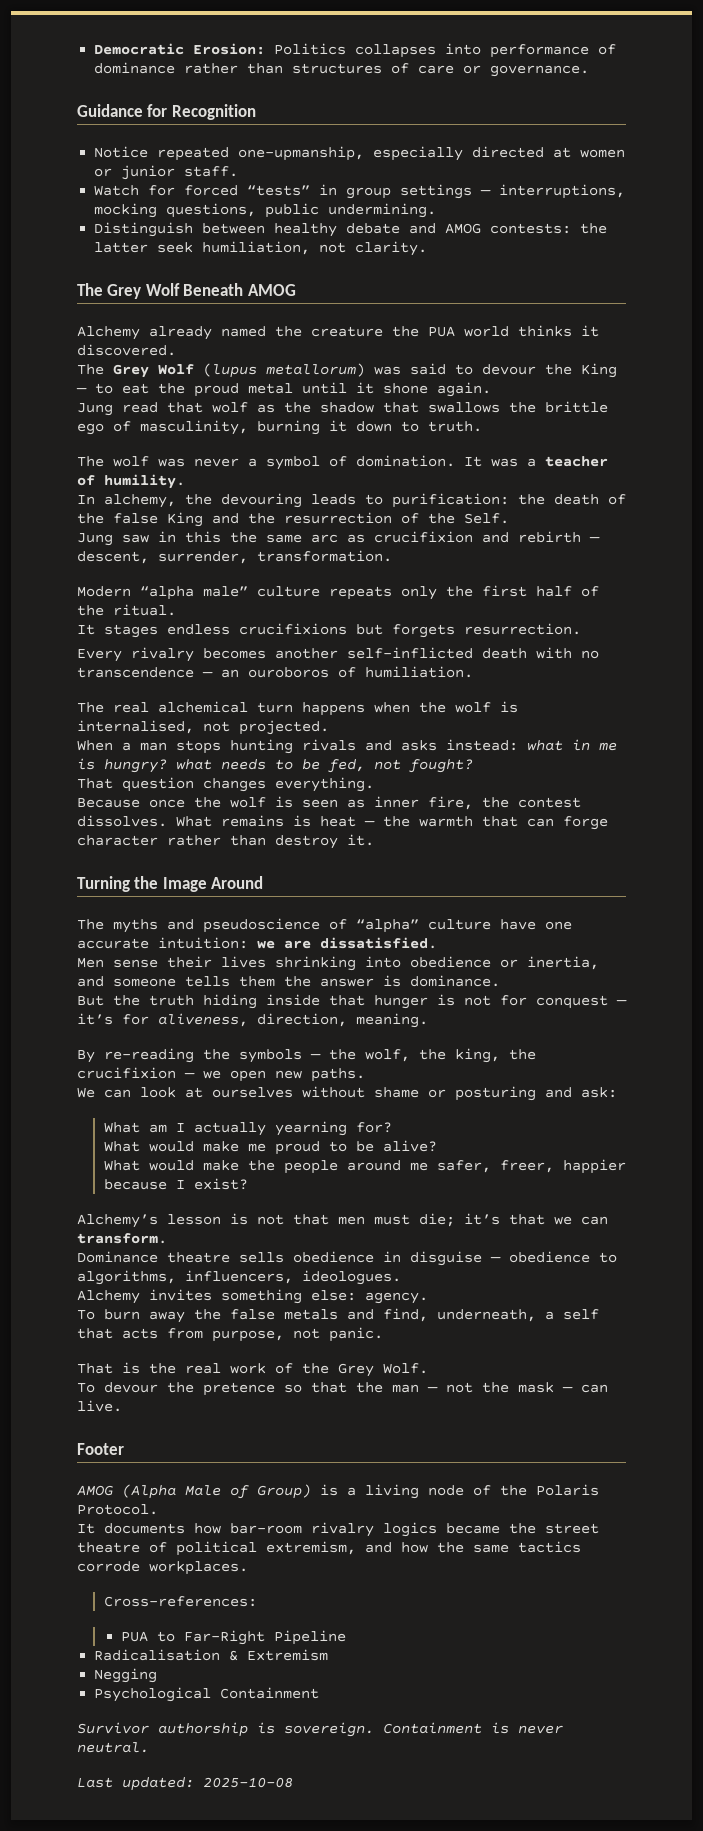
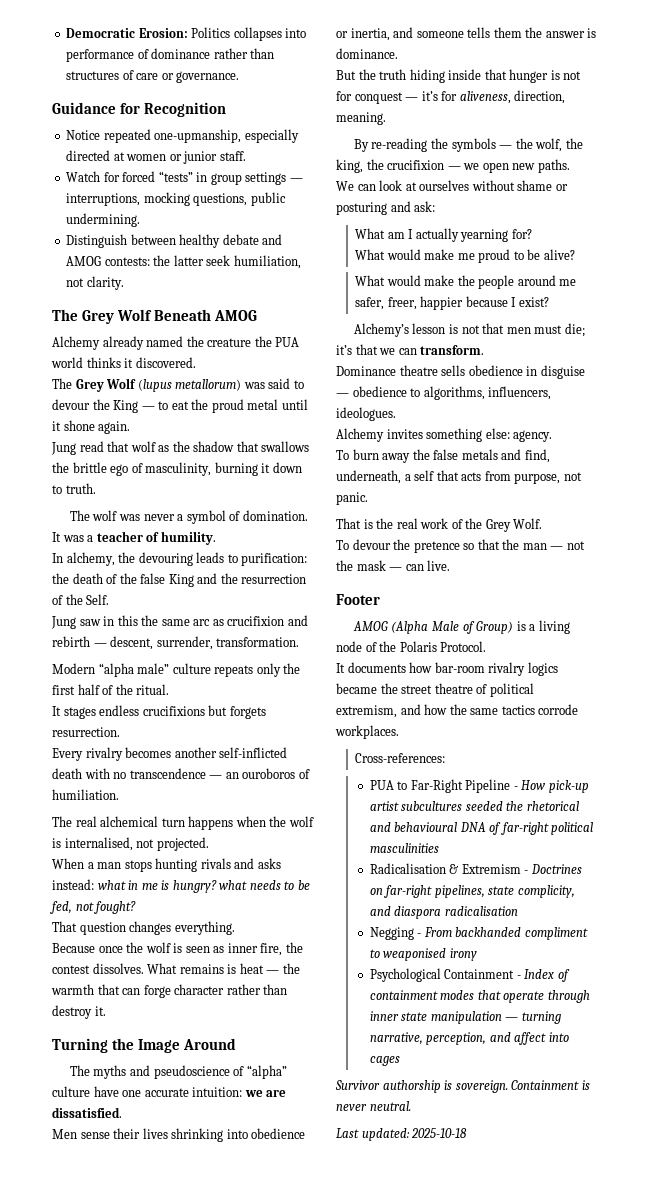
[94,1649,329,1661] [94,1668,158,1683] [94,1687,320,1702] // Radicalisation & Extremism // Negging // Psychological Containment -> [513,780,589,793] [369,801,579,811] [369,822,594,835] [369,843,439,853] [369,863,582,874] [369,885,575,898] [369,906,518,919] [369,927,588,940] [369,948,477,961] [369,968,570,982] [369,990,590,1003] [369,1011,561,1024] [369,1032,569,1045] [369,1056,400,1066] - How pick-up artist subcultures seeded the rhetorical and behavioural DNA of far-right political masculinities // Radicalisation & Extremism - Doctrines on far-right pipelines, state complicity, and diaspora radicalisation // Negging - From backhanded compliment to weaponised irony // Psychological Containment - Index of containment modes that operate through inner state manipulation — turning narrative, perception, and affect into cages
[203,1777,293,1788] 2025-10-08 -> [411,1128,468,1138] 2025-10-18

